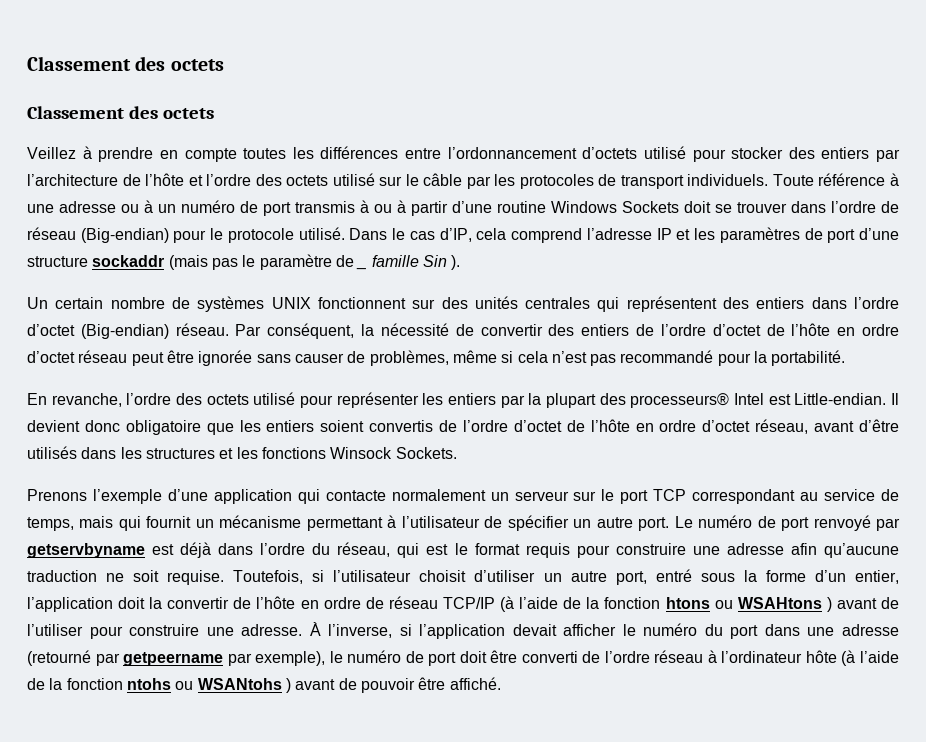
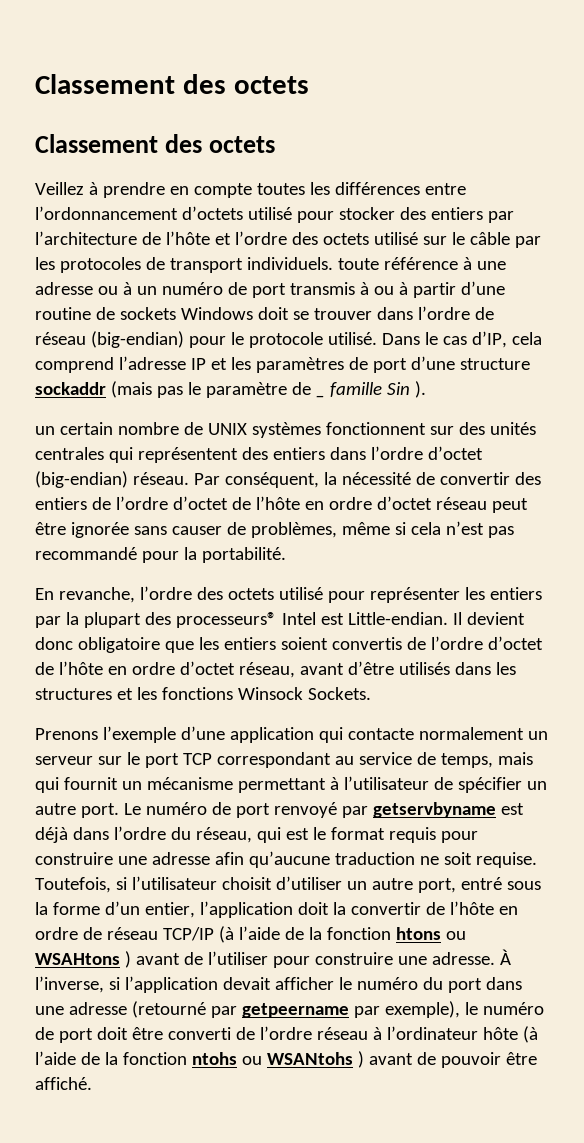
[772,174,814,186] Toute -> [337,258,379,270] toute
[551,201,679,213] Windows Sockets -> [95,307,253,320] de sockets Windows
[80,228,169,243] (Big-endian) -> [90,331,184,348] (big-endian)
[27,297,48,309] Un -> [35,426,55,435] un
[197,296,311,312] systèmes UNIX -> [207,422,321,438] UNIX systèmes
[80,324,169,339] (Big-endian) -> [35,471,128,488] (big-endian)

